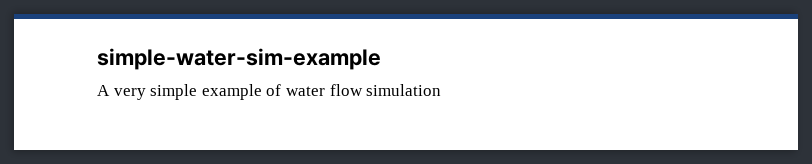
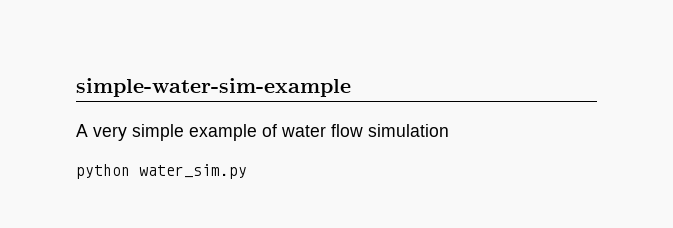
(442, 90) none -> [76,164,247,179] // python water_sim.py

